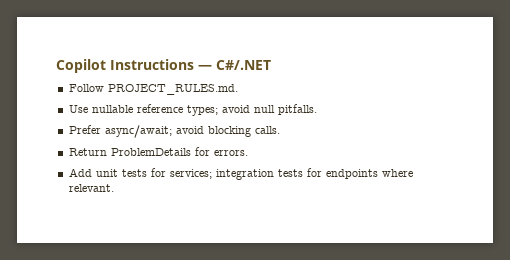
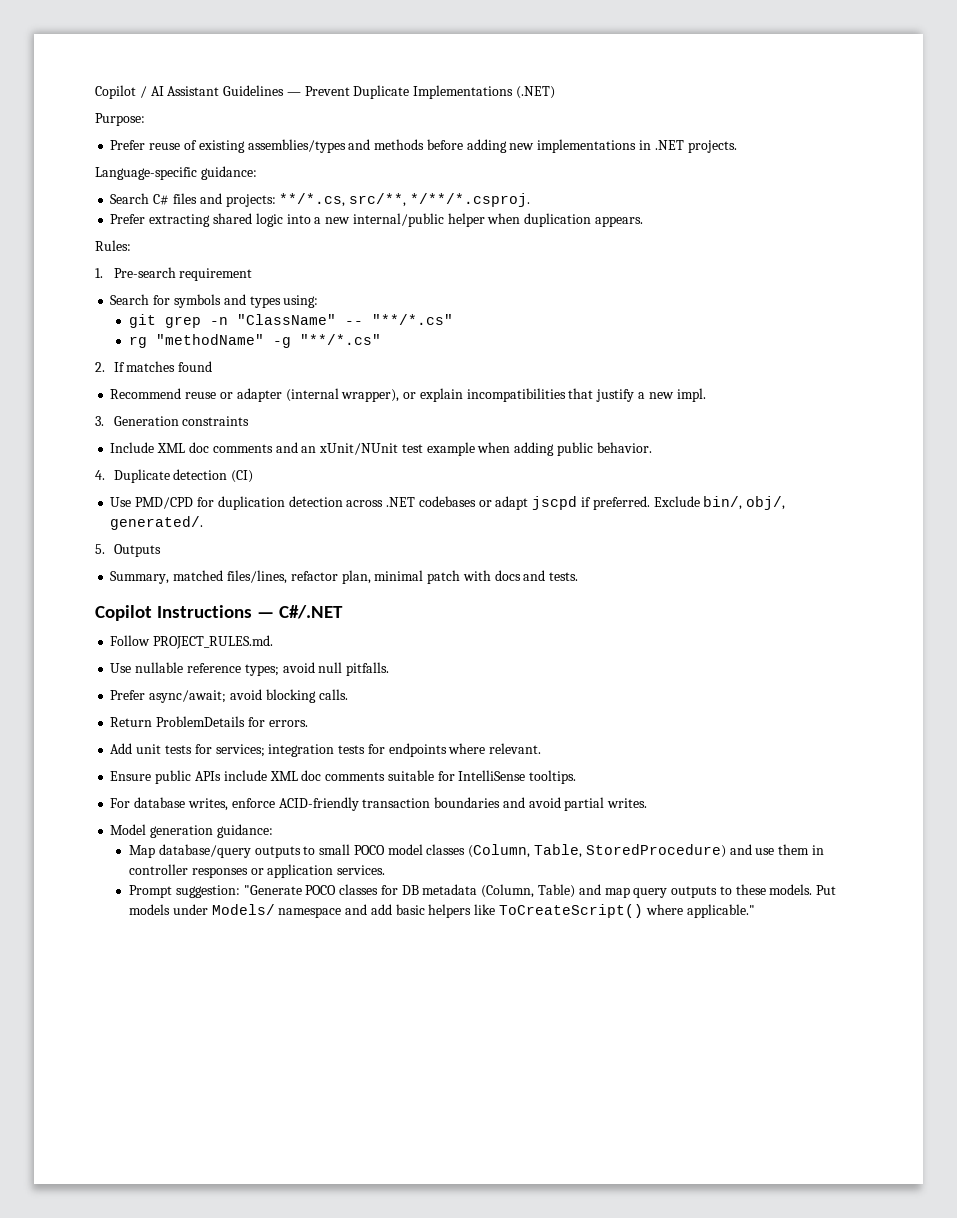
[56,59,106,73] Copilot -> [95,85,556,99] [95,113,145,126] [110,139,737,153] [95,166,257,180] [110,193,530,207] [110,213,643,227] [95,240,131,251] [95,267,253,281] [110,294,319,308] [128,314,453,328] [128,334,381,348] [95,361,213,372] [110,388,706,402] [95,416,250,426] [110,442,652,456] [95,469,254,483] [110,496,786,510] [110,516,204,530] [95,544,161,557] [110,570,579,584] [95,605,152,621] Copilot / AI Assistant Guidelines — Prevent Duplicate Implementations (.NET) // Purpose: // Prefer reuse of existing assemblies/types and methods before adding new implementations in .NET projects. // Language-specific guidance: // Search C# files and projects: **/*.cs, src/**, */**/*.csproj. // Prefer extracting shared logic into a new internal/public helper when duplication appears. // Rules: // 1. Pre-search requirement // Search for symbols and types using: // git grep -n "ClassName" -- "**/*.cs" // rg "methodName" -g "**/*.cs" // 2. If matches found // Recommend reuse or adapter (internal wrapper), or explain incompatibilities that justify a new impl. // 3. Generation constraints // Include XML doc comments and an xUnit/NUnit test example when adding public behavior. // 4. Duplicate detection (CI) // Use PMD/CPD for duplication detection across .NET codebases or adapt jscpd if preferred. Exclude bin/, obj/, generated/. // 5. Outputs // Summary, matched files/lines, refactor plan, minimal patch with docs and tests. // Copilot
(114, 188) none -> [110,770,577,784] [110,797,648,811] [110,824,273,838] [128,844,824,858] [128,864,386,878] [128,884,837,898] [128,904,755,918] // Ensure public APIs include XML doc comments suitable for IntelliSense tooltips. // For database writes, enforce ACID-friendly transaction boundaries and avoid partial writes. // Model generation guidance: // Map database/query outputs to small POCO model classes (Column, Table, StoredProcedure) and use them in controller responses or application services. // Prompt suggestion: "Generate POCO classes for DB metadata (Column, Table) and map query outputs to these models. Put models under Models/ namespace and add basic helpers like ToCreateScript() where applicable."

